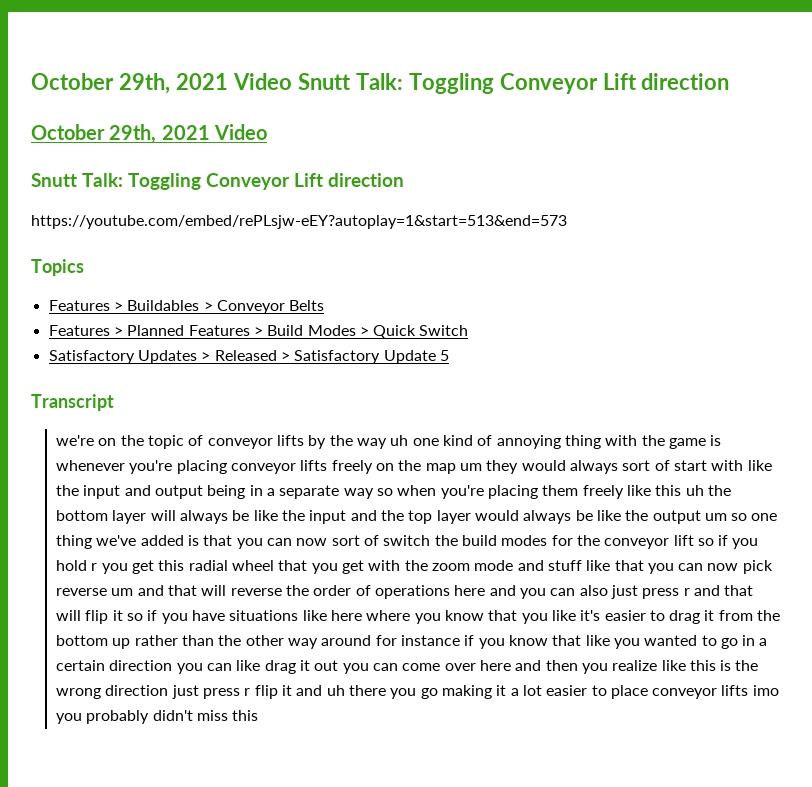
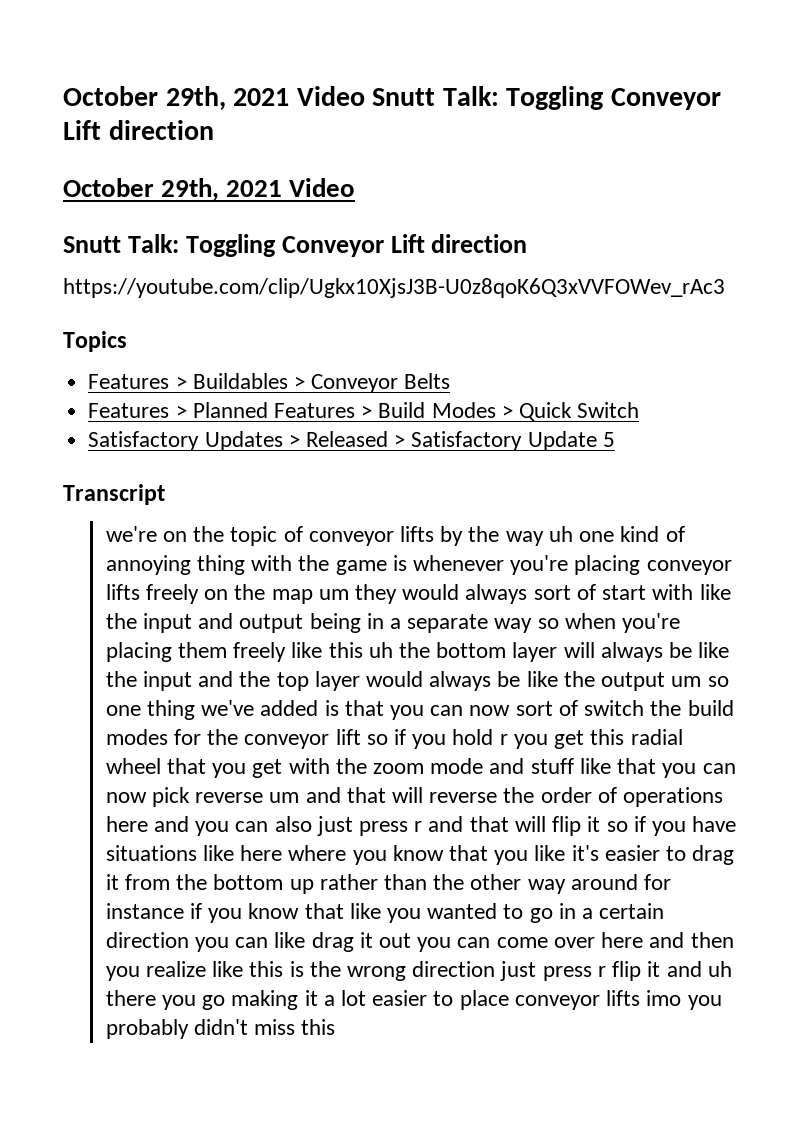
[31,215,567,229] https://youtube.com/embed/rePLsjw-eEY?autoplay=1&start=513&end=573 -> [63,278,725,298] https://youtube.com/clip/Ugkx10XjsJ3B-U0z8qoK6Q3xVVFOWev_rAc3

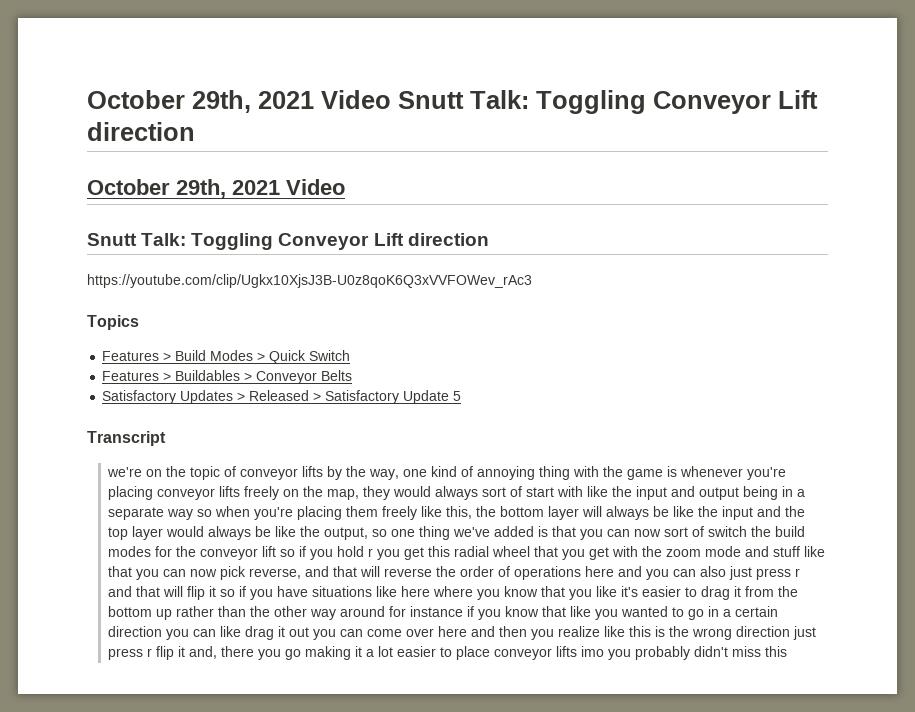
[192,373,451,393] [88,402,373,418] Buildables > Conveyor Belts // Features > Planned Features > -> (172, 356) none
(640, 410) none -> [102,370,353,384] // Features > Buildables > Conveyor Belts
[505,526,573,546] way uh -> [369,469,400,480] way,
[271,589,349,604] map um -> [327,489,360,500] map,
[328,642,393,658] this uh -> [446,506,473,519] this,
[601,672,702,691] output um -> [324,527,369,540] output,
[195,792,300,803] reverse um -> [249,568,302,579] reverse,
[666,961,732,977] and uh -> [189,646,218,659] and,

